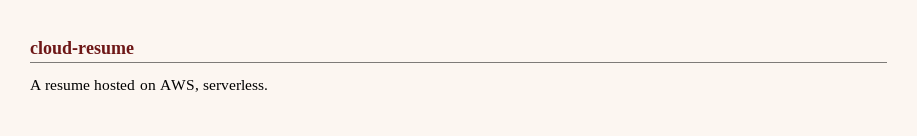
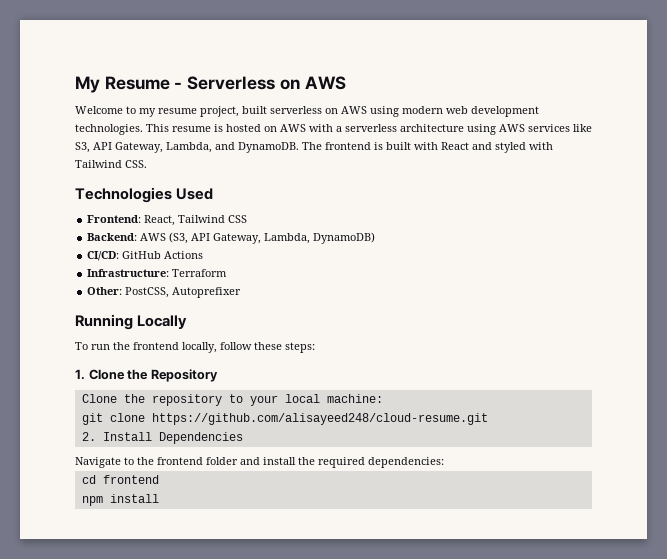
[30,41,134,54] [30,80,268,92] cloud-resume // A resume hosted on AWS, serverless. -> [75,76,346,93] [75,106,539,117] [75,124,592,135] [75,142,553,153] [75,160,147,168] [75,187,214,203] [87,215,248,226] [87,232,376,244] [87,251,204,261] [87,269,228,277] [87,287,242,298] [75,314,188,330] [75,342,315,353] [75,369,218,382] [81,394,383,406] [81,413,488,425] [81,432,243,444] [75,457,444,468] [81,475,159,484] [81,494,159,506] My Resume - Serverless on AWS // Welcome to my resume project, built serverless on AWS using modern web development technologies. This resume is hosted on AWS with a serverless architecture using AWS services like S3, API Gateway, Lambda, and DynamoDB. The frontend is built with React and styled with Tailwind CSS. // Technologies Used // Frontend: React, Tailwind CSS // Backend: AWS (S3, API Gateway, Lambda, DynamoDB) // CI/CD: GitHub Actions // Infrastructure: Terraform // Other: PostCSS, Autoprefixer // Running Locally // To run the frontend locally, follow these steps: // 1. Clone the Repository // Clone the repository to your local machine: // git clone https://github.com/alisayeed248/cloud-resume.git // 2. Install Dependencies // Navigate to the frontend folder and install the required dependencies: // cd frontend // npm install

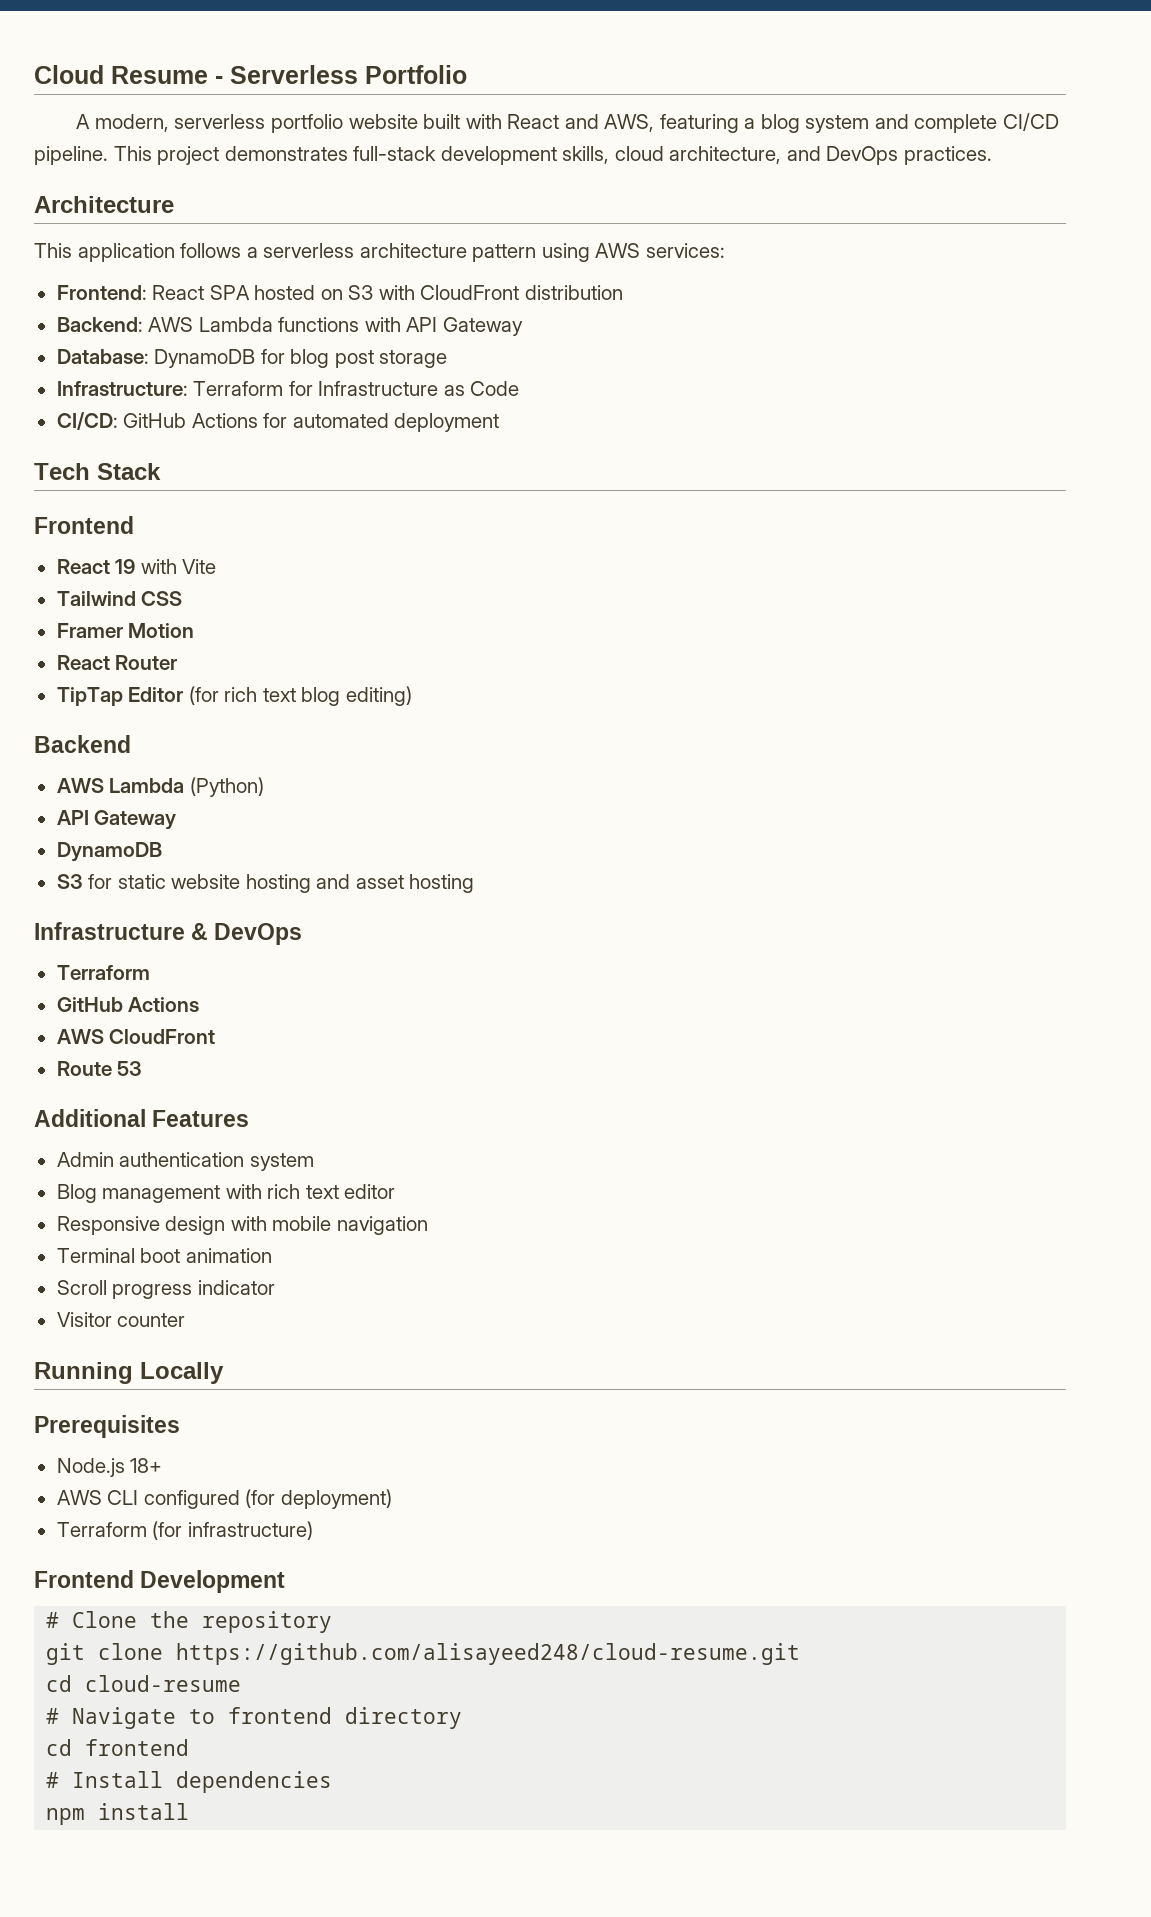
[75,76,100,93] My -> [34,65,104,84] Cloud
[279,76,346,90] [75,106,539,117] [75,124,592,135] [75,142,553,153] [75,160,147,168] [75,187,214,203] [87,215,248,226] [87,232,376,244] [87,251,204,261] [87,269,228,277] [87,287,242,298] [75,314,188,330] [75,342,315,353] [75,369,218,382] on AWS // Welcome to my resume project, built serverless on AWS using modern web development technologies. This resume is hosted on AWS with a serverless architecture using AWS services like S3, API Gateway, Lambda, and DynamoDB. The frontend is built with React and styled with Tailwind CSS. // Technologies Used // Frontend: React, Tailwind CSS // Backend: AWS (S3, API Gateway, Lambda, DynamoDB) // CI/CD: GitHub Actions // Infrastructure: Terraform // Other: PostCSS, Autoprefixer // Running Locally // To run the frontend locally, follow these steps: // 1. Clone the Repository // -> [365,65,467,84] [76,113,1059,133] [34,146,992,165] [34,196,174,213] [34,243,725,262] [56,285,623,300] [56,317,523,336] [56,349,448,368] [56,381,520,396] [56,412,500,432] [34,463,161,480] [34,516,134,534] [56,559,217,574] [56,591,183,606] [56,623,195,638] [56,655,178,670] [56,686,412,706] [34,735,131,753] [56,777,264,797] [56,810,177,830] [56,842,162,862] [56,874,475,893] [34,922,303,945] [56,965,150,980] [56,997,200,1012] [56,1029,216,1044] [56,1061,143,1076] [34,1109,250,1127] [56,1152,314,1171] [56,1184,396,1203] [56,1216,428,1235] [56,1248,272,1263] [56,1280,275,1299] [56,1312,186,1327] [34,1362,224,1384] [34,1415,180,1438] [56,1458,163,1477] [56,1489,392,1509] [56,1521,313,1540] [34,1570,286,1593] [46,1612,60,1628] Portfolio // A modern, serverless portfolio website built with React and AWS, featuring a blog system and complete CI/CD pipeline. This project demonstrates full-stack development skills, cloud architecture, and DevOps practices. // Architecture // This application follows a serverless architecture pattern using AWS services: // Frontend: React SPA hosted on S3 with CloudFront distribution // Backend: AWS Lambda functions with API Gateway // Database: DynamoDB for blog post storage // Infrastructure: Terraform for Infrastructure as Code // CI/CD: GitHub Actions for automated deployment // Tech Stack // Frontend // React 19 with Vite // Tailwind CSS // Framer Motion // React Router // TipTap Editor (for rich text blog editing) // Backend // AWS Lambda (Python) // API Gateway // DynamoDB // S3 for static website hosting and asset hosting // Infrastructure & DevOps // Terraform // GitHub Actions // AWS CloudFront // Route 53 // Additional Features // Admin authentication system // Blog management with rich text editor // Responsive design with mobile navigation // Terminal boot animation // Scroll progress indicator // Visitor counter // Running Locally // Prerequisites // Node.js 18+ // AWS CLI configured (for deployment) // Terraform (for infrastructure) // Frontend Development // #
[228,394,383,406] to your local machine: -> (333, 1622) none
[81,432,243,444] [75,457,444,468] 2. Install Dependencies // Navigate to the frontend folder and install the required dependencies: -> [46,1675,242,1692] [46,1707,463,1729] cd cloud-resume // # Navigate to frontend directory
(159, 479) none -> [46,1771,333,1793] // # Install dependencies

